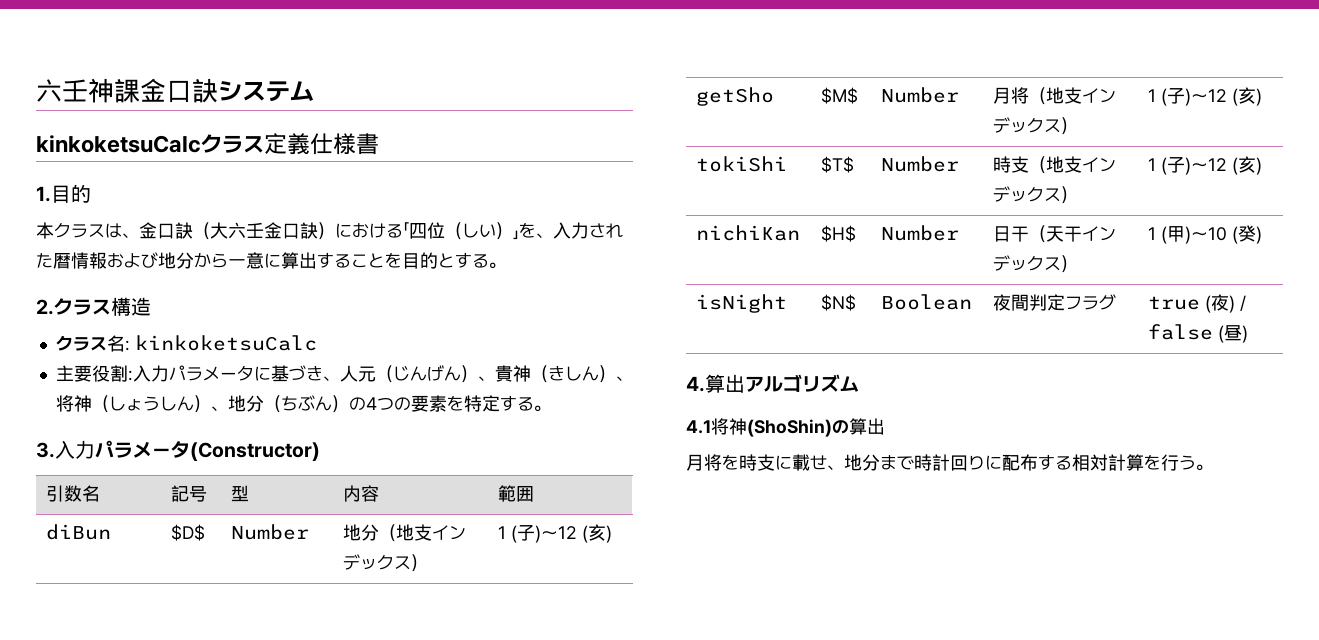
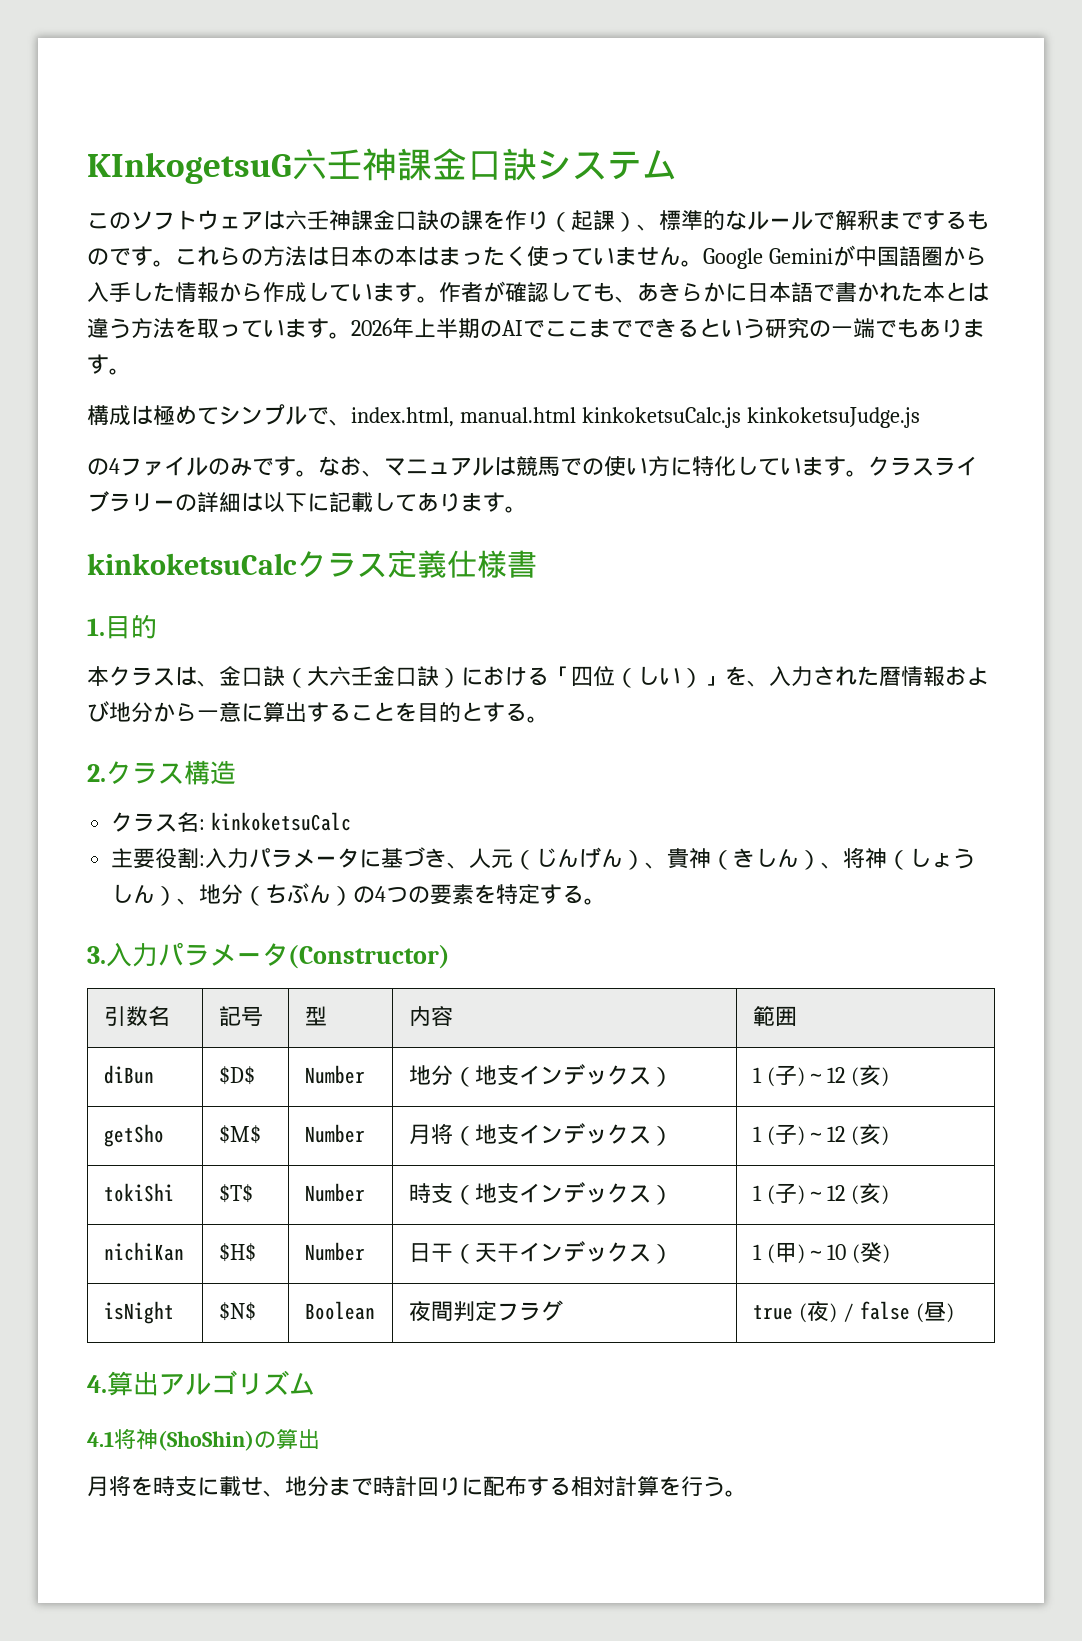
(36, 90) none -> [87,152,292,184] KInkogetsuG
(314, 91) none -> [87,210,989,232] [87,245,987,269] [87,281,989,303] [87,317,985,339] [87,354,131,375] [87,404,920,428] [87,456,978,477] [87,491,527,513] // このソフトウェアは六壬神課金口訣の課を作り（起課）、標準的なルールで解釈までするものです。これらの方法は日本の本はまったく使っていません。Google Geminiが中国語圏から入手した情報から作成しています。作者が確認しても、あきらかに日本語で書かれた本とは違う方法を取っています。2026年上半期のAIでここまでできるという研究の一端でもあります。 // 構成は極めてシンプルで、index.html, manual.html kinkoketsuCalc.js kinkoketsuJudge.js // の4ファイルのみです。なお、マニュアルは競馬での使い方に特化しています。クラスライブラリーの詳細は以下に記載してあります。

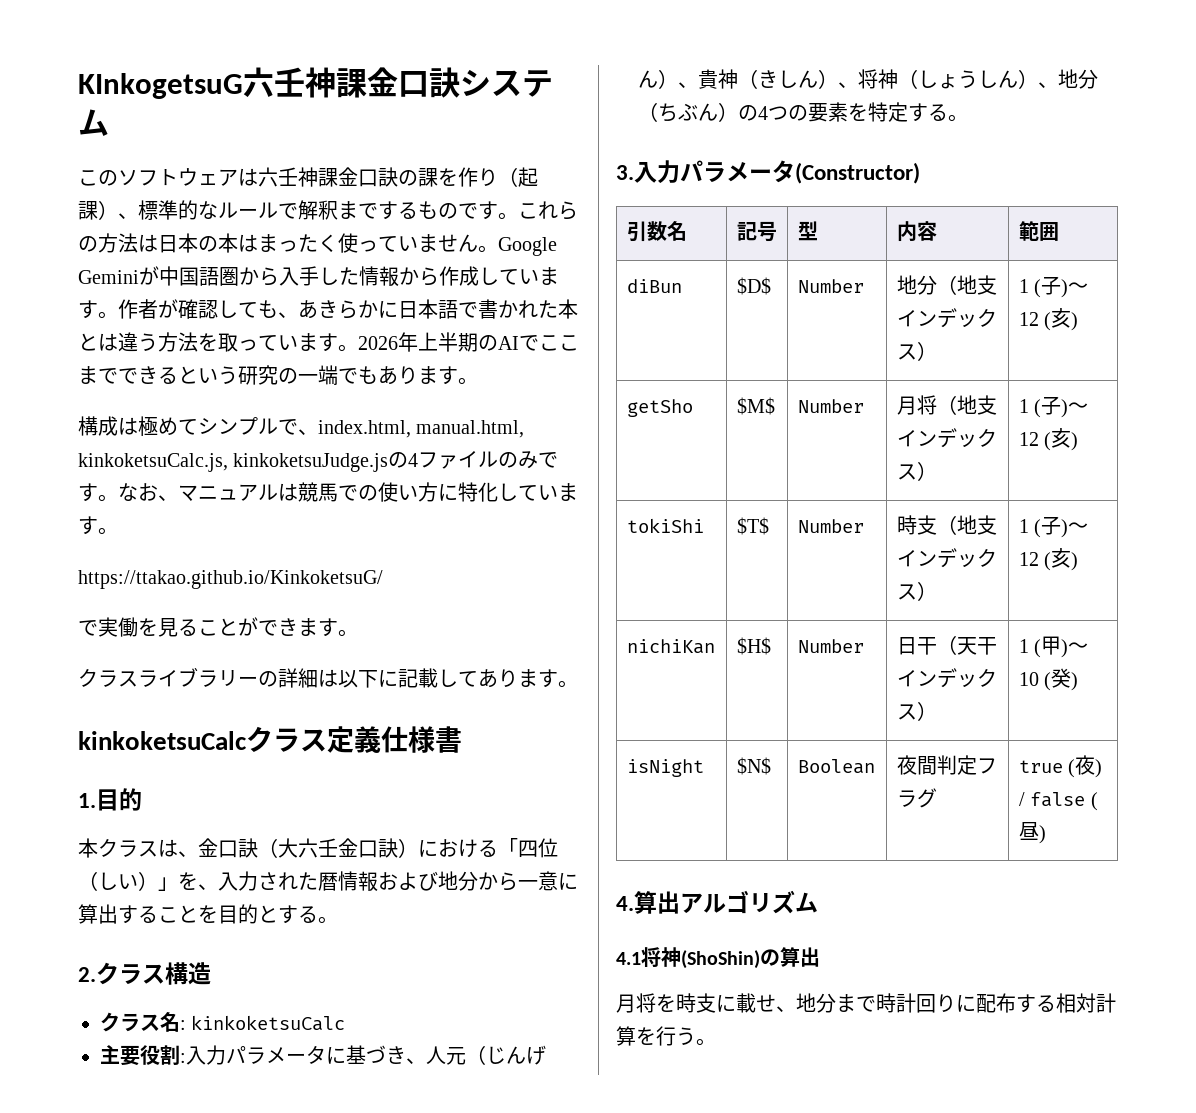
[459,407,741,428] manual.html kinkoketsuCalc.js -> [416,420,525,438] [78,453,228,472] manual.html, kinkoketsuCalc.js,
(920, 417) // -> (389, 462) none
(868, 473) none -> [78,570,383,589] [78,617,358,637] // https://ttakao.github.io/KinkoketsuG/ // で実働を見ることができます。 //

